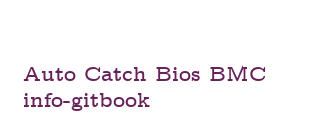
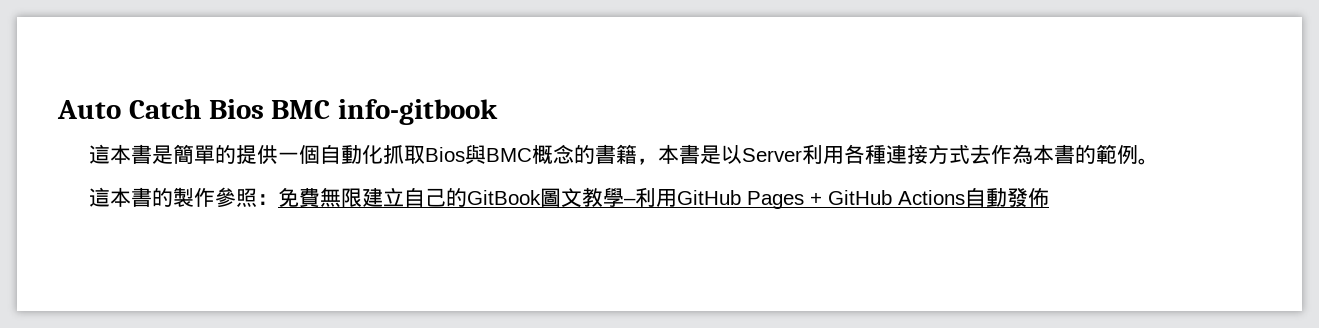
(150, 102) none -> [88,144,1159,165] [88,187,1049,209] // 這本書是簡單的提供一個自動化抓取Bios與BMC概念的書籍，本書是以Server利用各種連接方式去作為本書的範例。 // 這本書的製作參照：免費無限建立自己的GitBook圖文教學–利用GitHub Pages + GitHub Actions自動發佈

